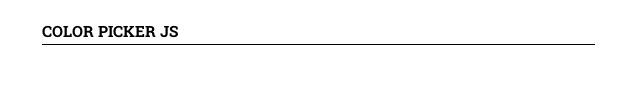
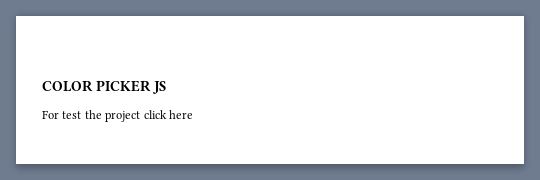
(179, 31) none -> [42,110,193,122] // For test the project click here

